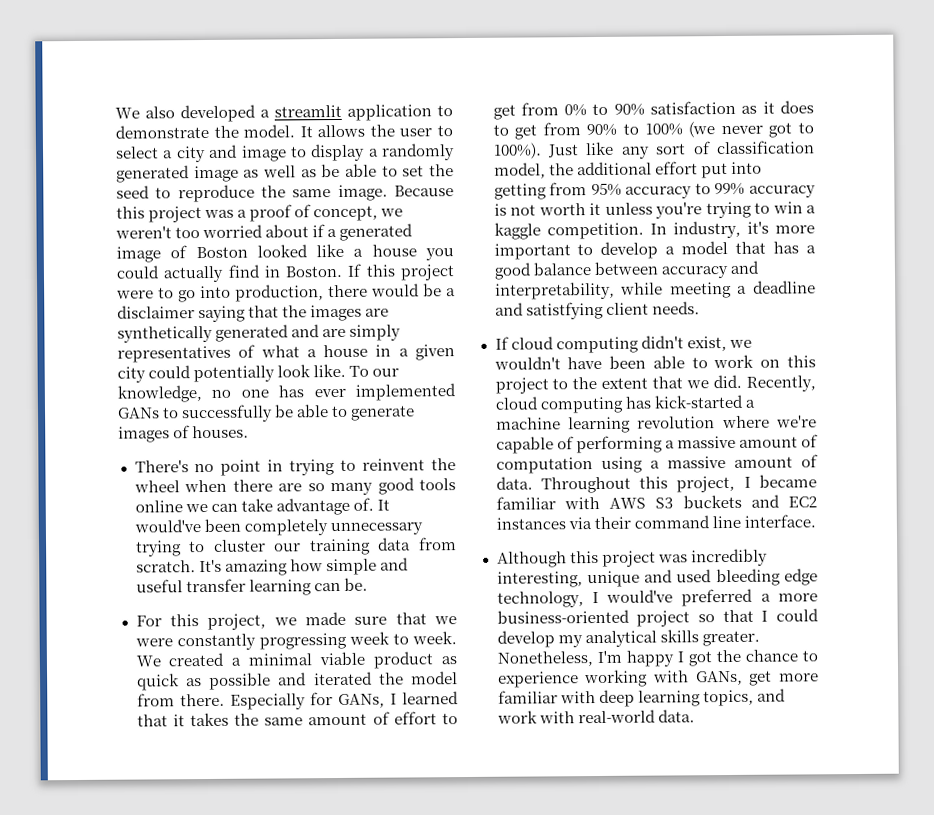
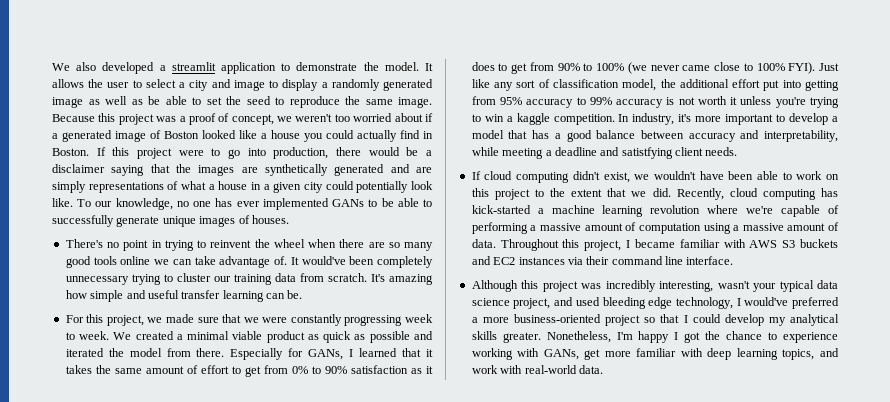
[117,345,231,363] representatives -> [88,182,164,193] representations
[181,404,416,423] successfully be able to generate -> [381,198,432,207] [52,215,196,227] be able to successfully generate unique
[768,122,814,138] [492,142,542,159] got to 100%). -> [682,62,816,74] came close to 100% FYI).
[586,570,640,588] unique -> [717,280,838,292] [471,298,551,309] wasn't your typical data science project,

